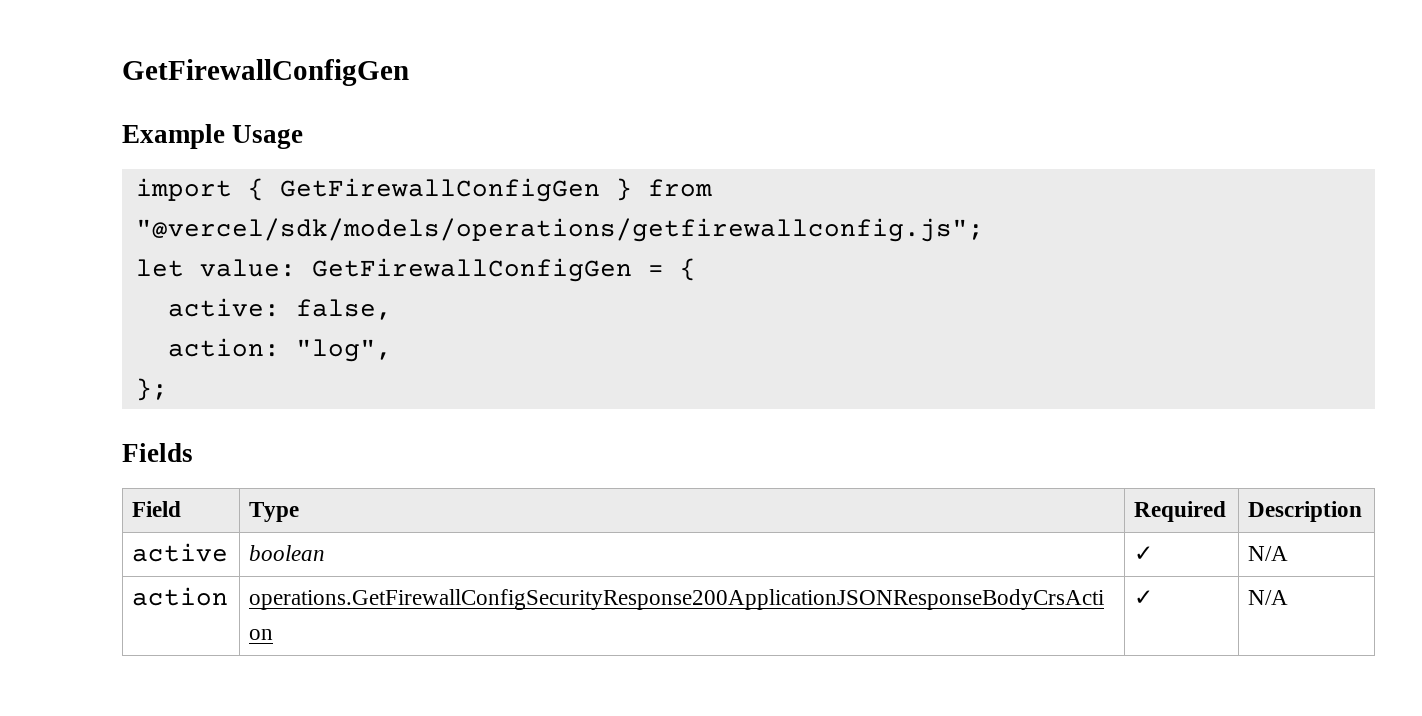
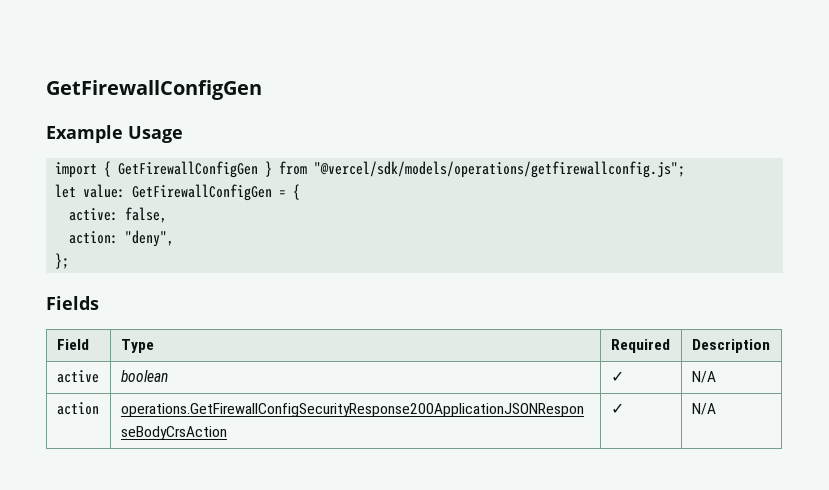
[295,339,392,362] "log", -> [125,230,175,247] "deny",

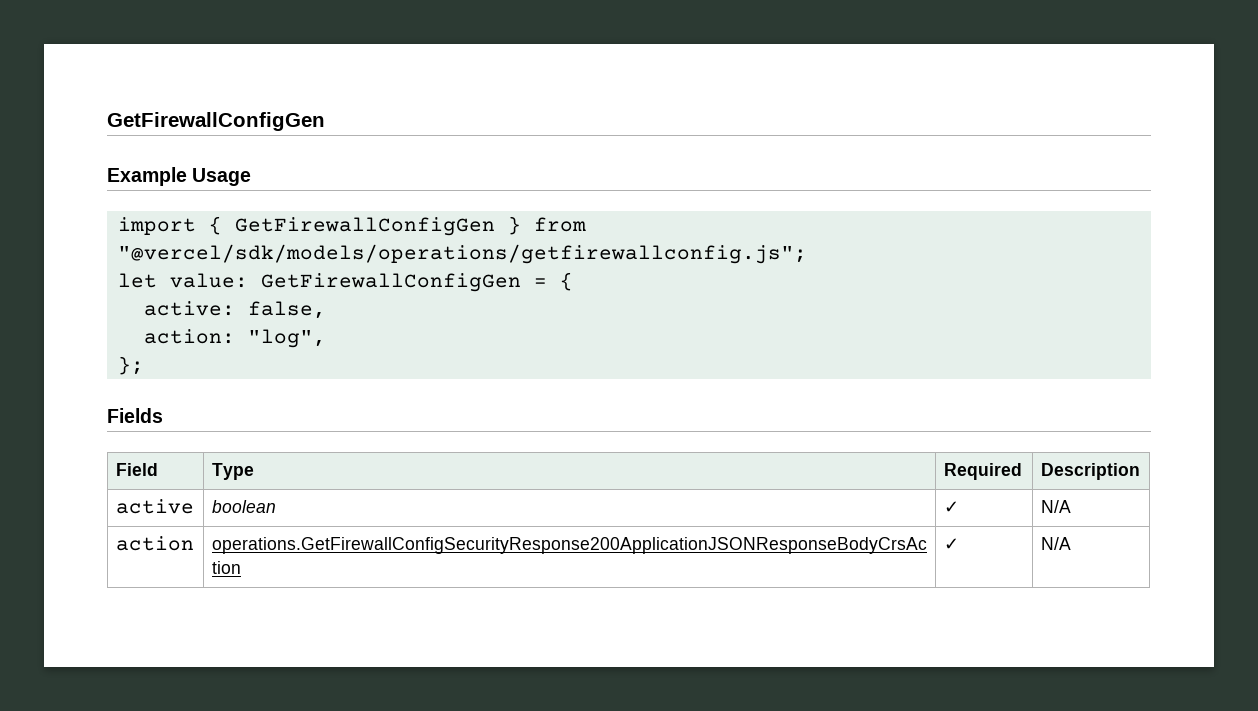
[125,230,175,247] "deny", -> [247,329,326,348] "log",

